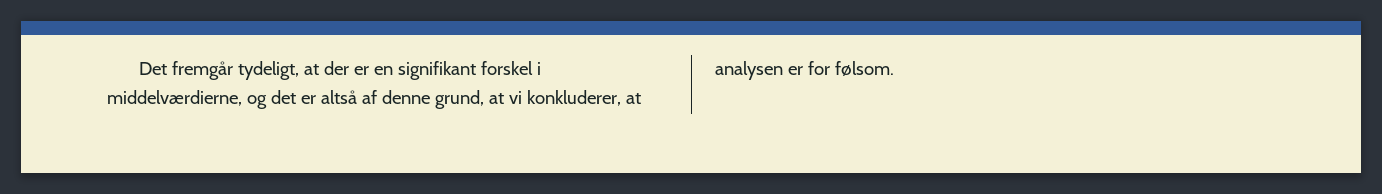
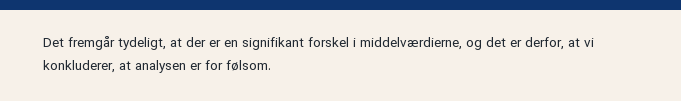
[320,90,484,109] altså af denne grund, -> [525,37,564,50] derfor,

